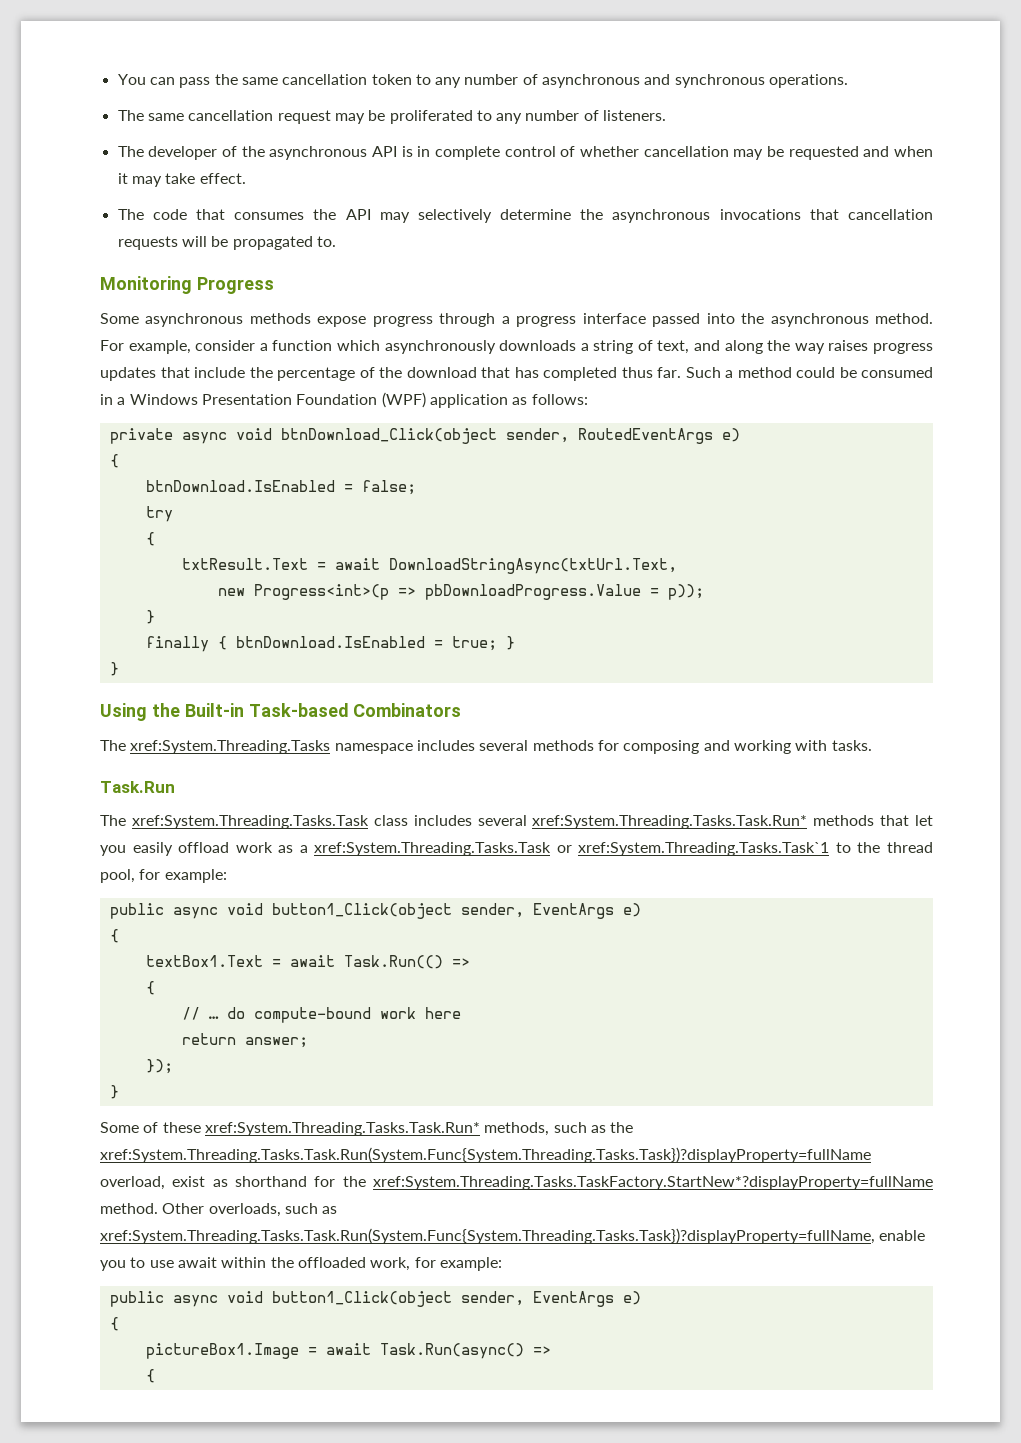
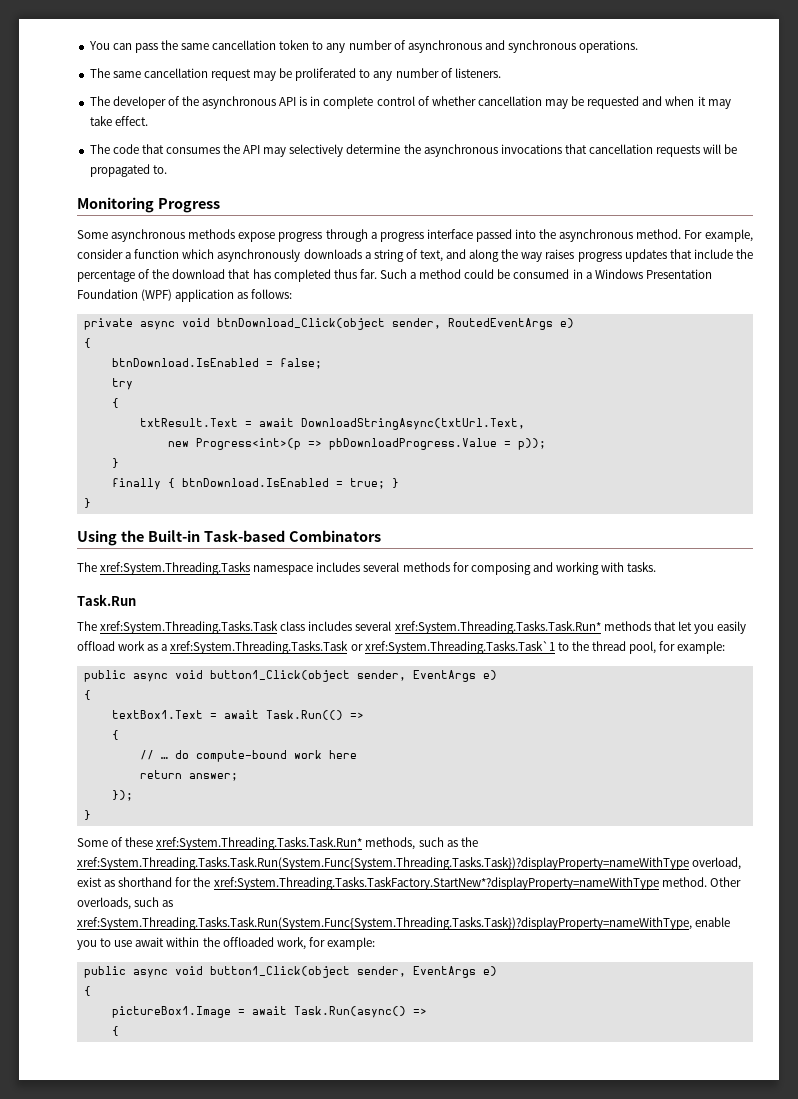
[100,1147,871,1163] xref:System.Threading.Tasks.Task.Run(System.Func{System.Threading.Tasks.Task})?displayProperty=fullName -> [77,857,689,870] xref:System.Threading.Tasks.Task.Run(System.Func{System.Threading.Tasks.Task})?displayProperty=nameWithType
[372,1176,933,1190] xref:System.Threading.Tasks.TaskFactory.StartNew*?displayProperty=fullName -> [213,877,659,890] xref:System.Threading.Tasks.TaskFactory.StartNew*?displayProperty=nameWithType
[100,1228,875,1244] xref:System.Threading.Tasks.Task.Run(System.Func{System.Threading.Tasks.Task})?displayProperty=fullName, -> [77,917,692,930] xref:System.Threading.Tasks.Task.Run(System.Func{System.Threading.Tasks.Task})?displayProperty=nameWithType,

